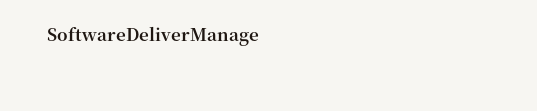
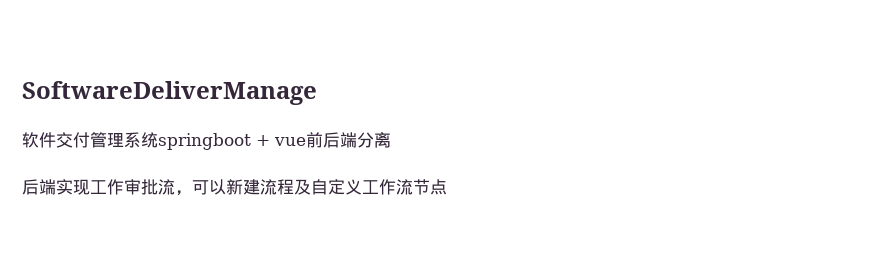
(259, 36) none -> [22,132,391,150] [22,179,447,196] // 软件交付管理系统springboot + vue前后端分离 // 后端实现工作审批流，可以新建流程及自定义工作流节点

